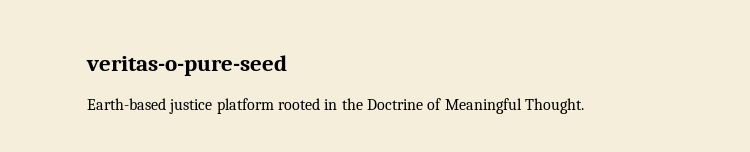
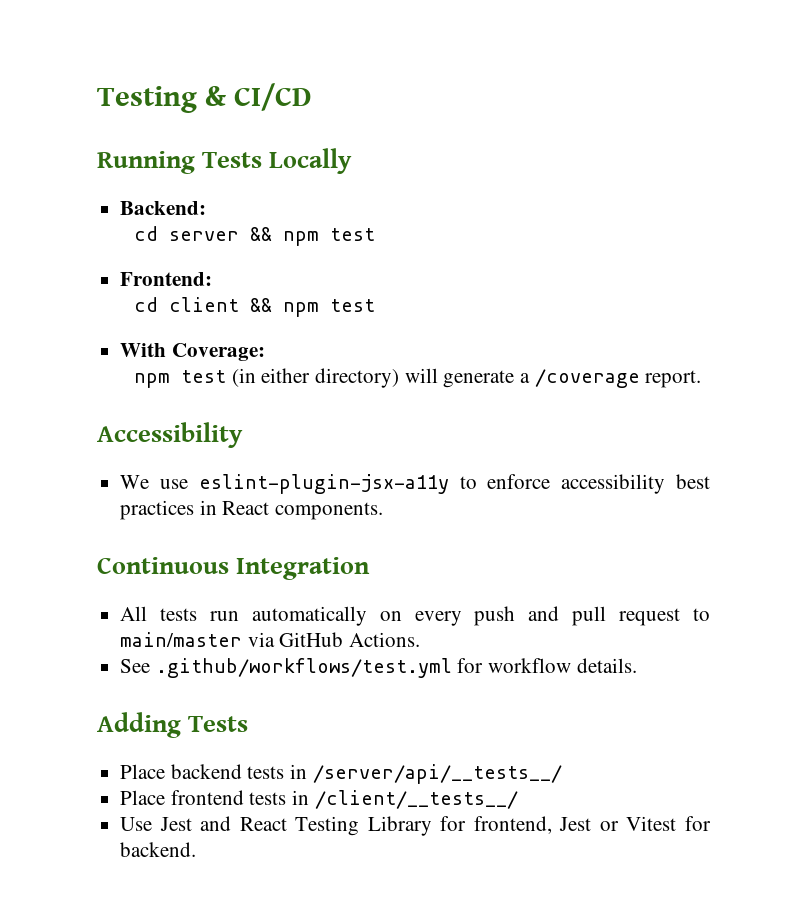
[86,55,287,76] [87,98,584,114] veritas-o-pure-seed // Earth-based justice platform rooted in the Doctrine of Meaningful Thought. -> [97,83,313,113] [97,148,353,174] [120,201,207,215] [133,226,375,246] [120,272,213,286] [133,297,375,317] [120,343,265,361] [133,368,702,388] [97,422,243,448] [120,474,711,494] [120,500,384,520] [97,557,371,580] [120,606,710,626] [120,632,421,647] [120,658,637,678] [97,712,249,738] [120,764,562,784] [120,790,518,809] [120,816,711,836] [120,842,197,857] Testing & CI/CD // Running Tests Locally // Backend: // cd server && npm test // Frontend: // cd client && npm test // With Coverage: // npm test (in either directory) will generate a /coverage report. // Accessibility // We use eslint-plugin-jsx-a11y to enforce accessibility best practices in React components. // Continuous Integration // All tests run automatically on every push and pull request to main/master via GitHub Actions. // See .github/workflows/test.yml for workflow details. // Adding Tests // Place backend tests in /server/api/__tests__/ // Place frontend tests in /client/__tests__/ // Use Jest and React Testing Library for frontend, Jest or Vitest for backend.

